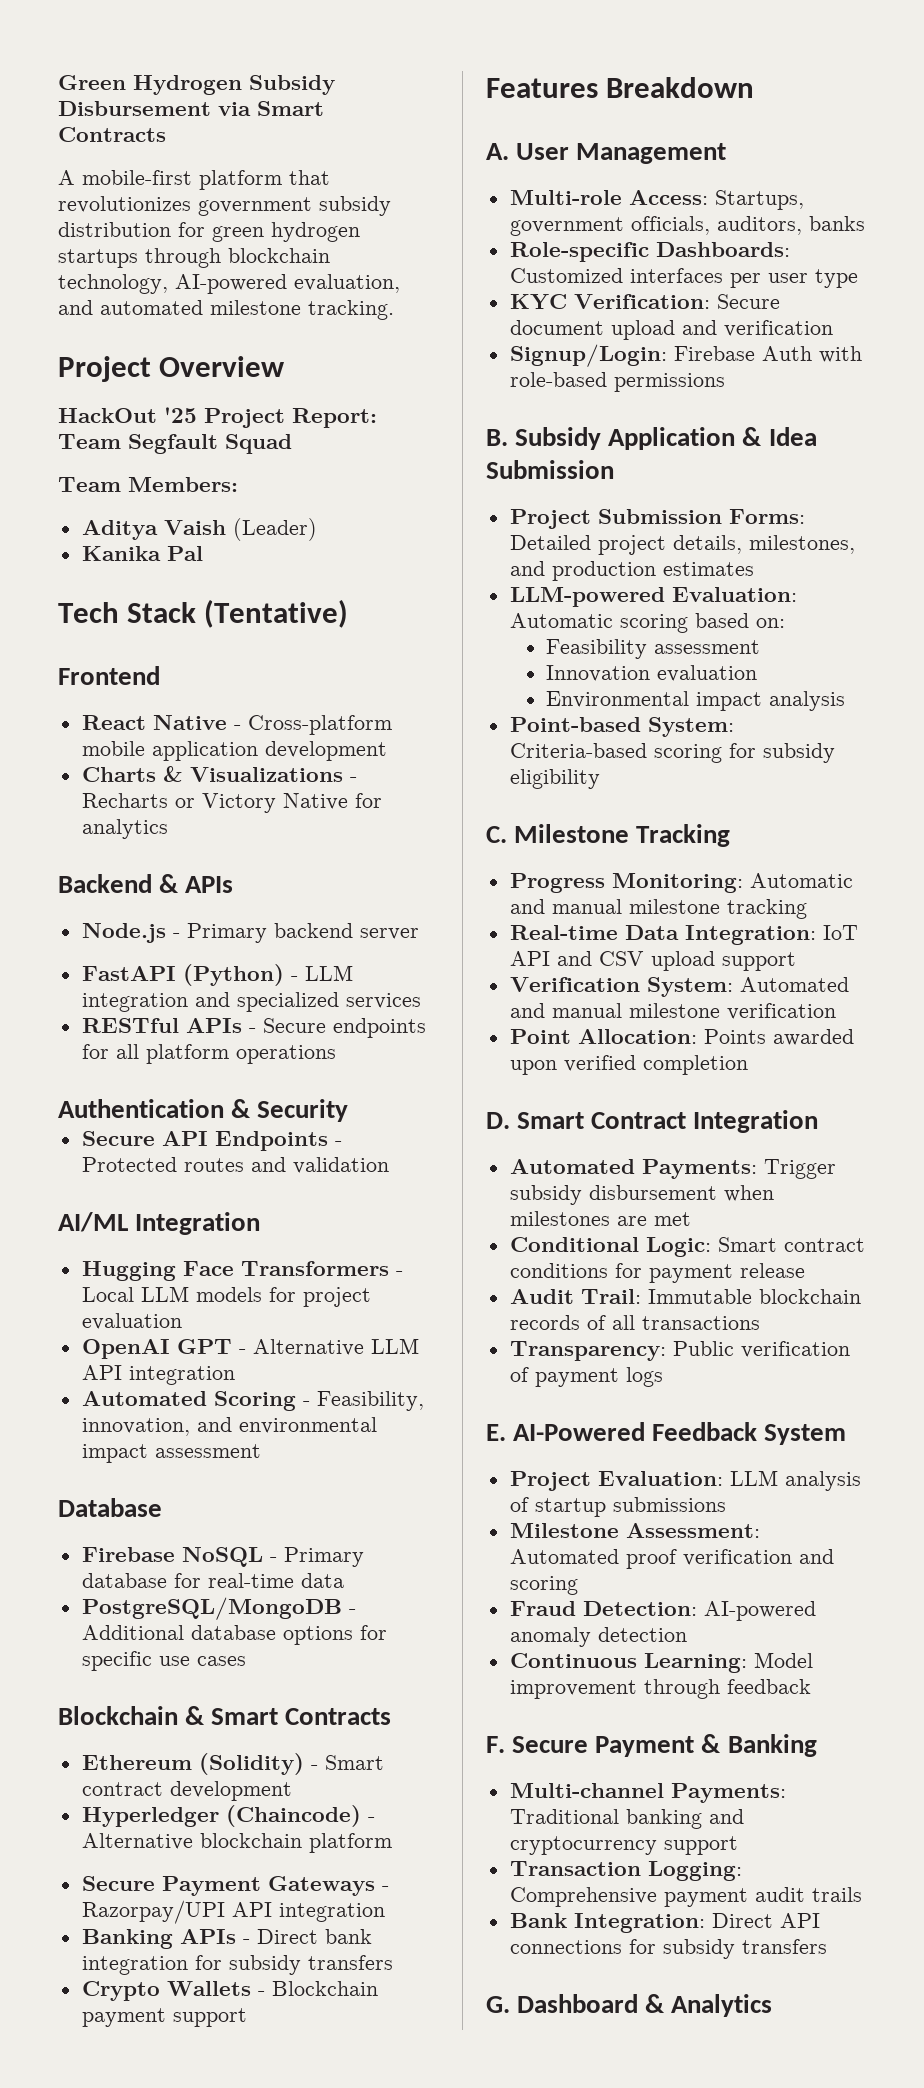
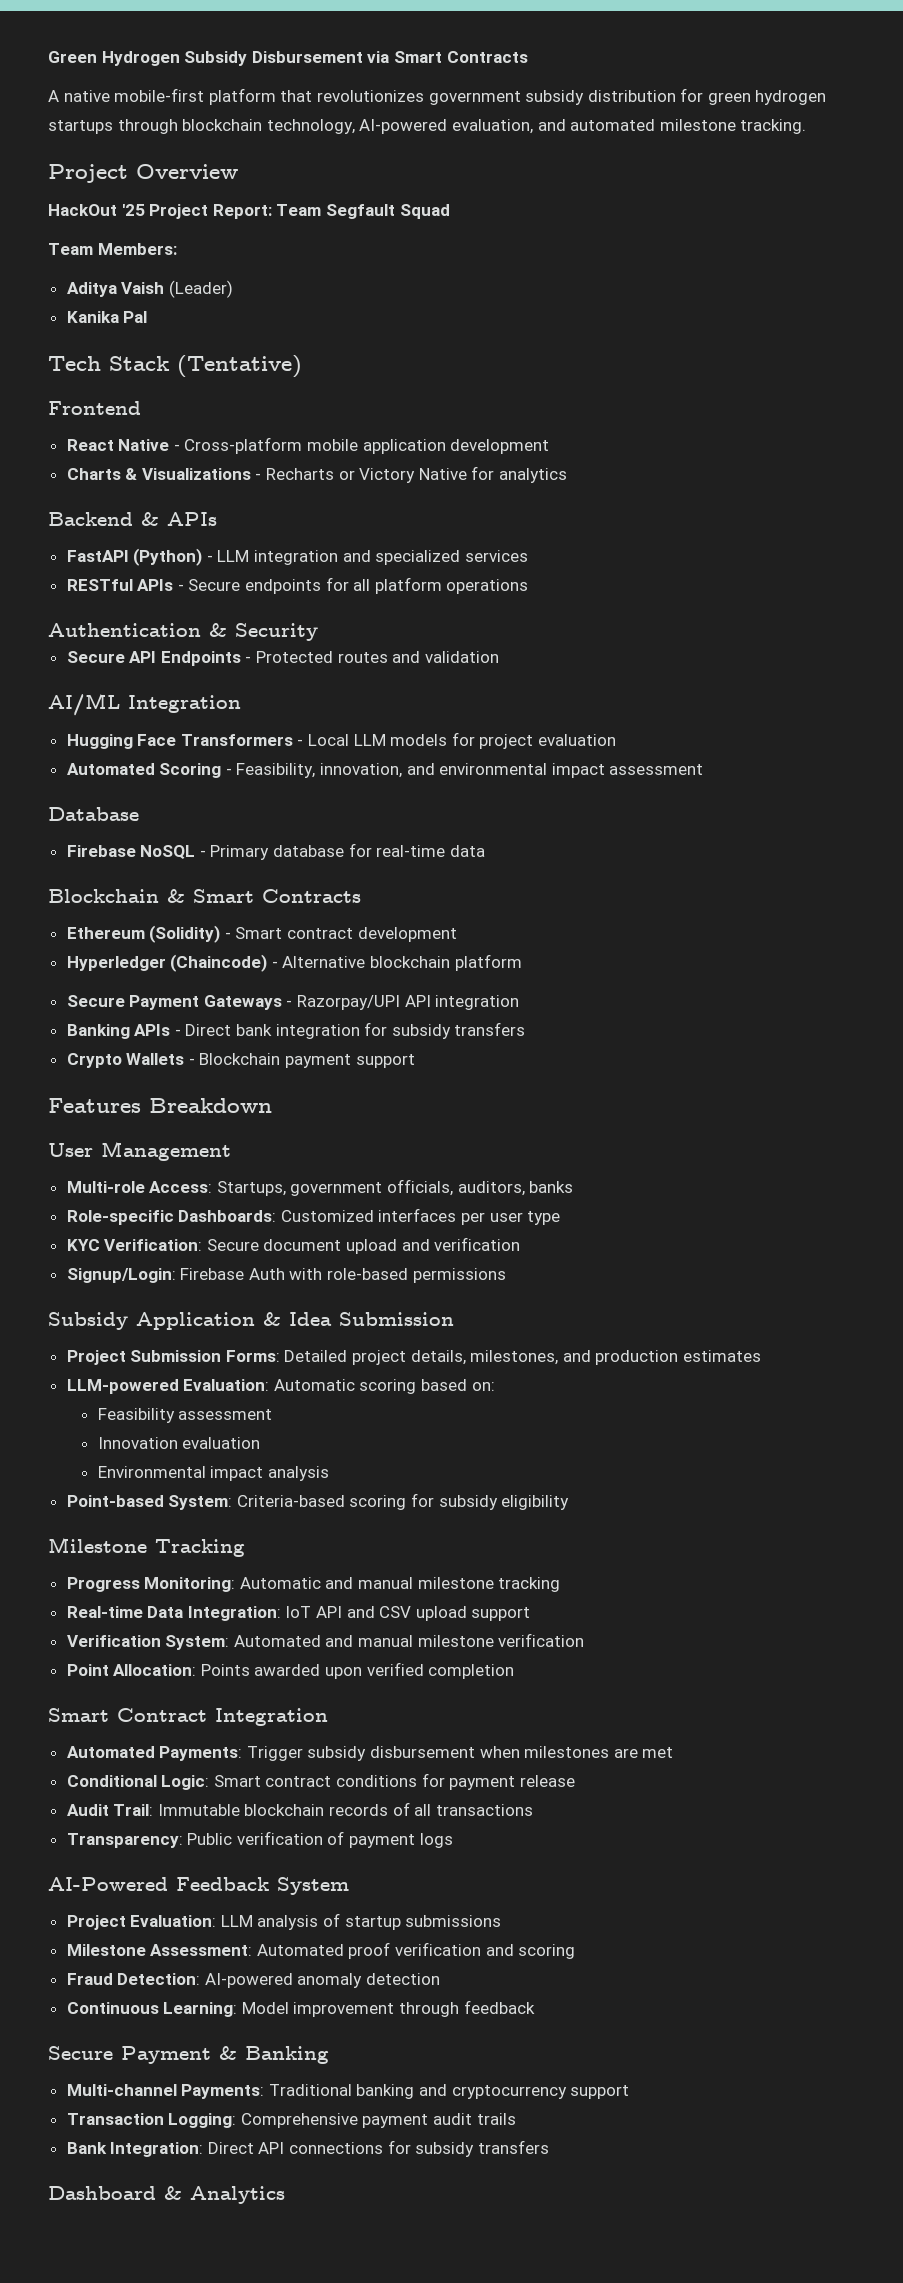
(75, 177) none -> [63,90,110,102] native
[81,923,419,943] // Node.js - Primary backend server -> (217, 519) none
[81,1338,419,1359] [81,1365,235,1385] // OpenAI GPT - Alternative LLM API integration -> (617, 740) none
[81,1597,356,1620] [81,1625,387,1645] [81,1651,246,1671] // PostgreSQL/MongoDB - Additional database options for specific use cases -> (485, 851) none
[486,143,509,160] A. -> (272, 1105) none
[486,429,508,446] B. -> (506, 1275) none
[486,826,507,843] C. -> (570, 1502) none
[486,1112,510,1129] D. -> (515, 1671) none
[486,1424,506,1441] E. -> (453, 1840) none
[486,1736,505,1753] F. -> (535, 2007) none
[486,1996,510,2013] G. -> (549, 2147) none

